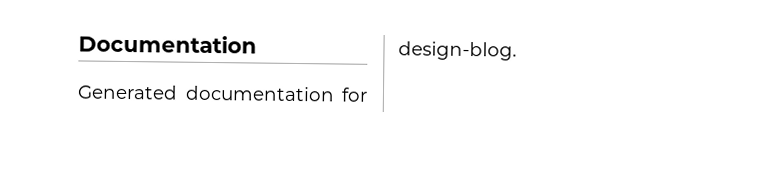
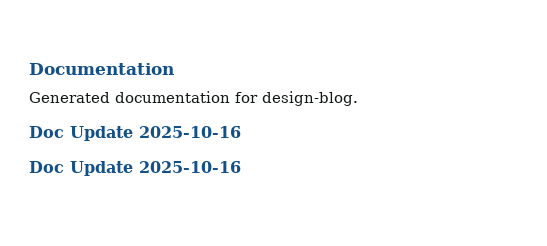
(517, 51) none -> [29,126,241,141] [29,161,241,176] // Doc Update 2025-10-16 // Doc Update 2025-10-16

